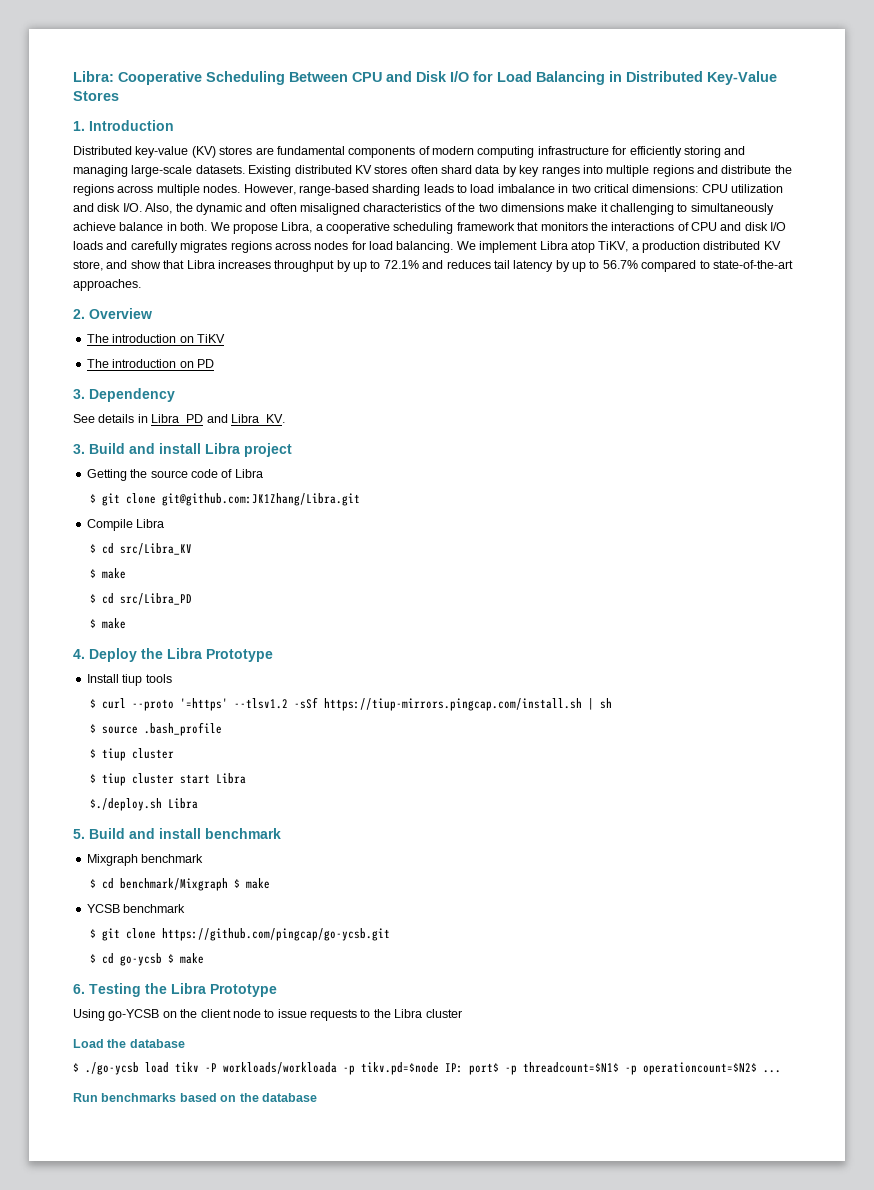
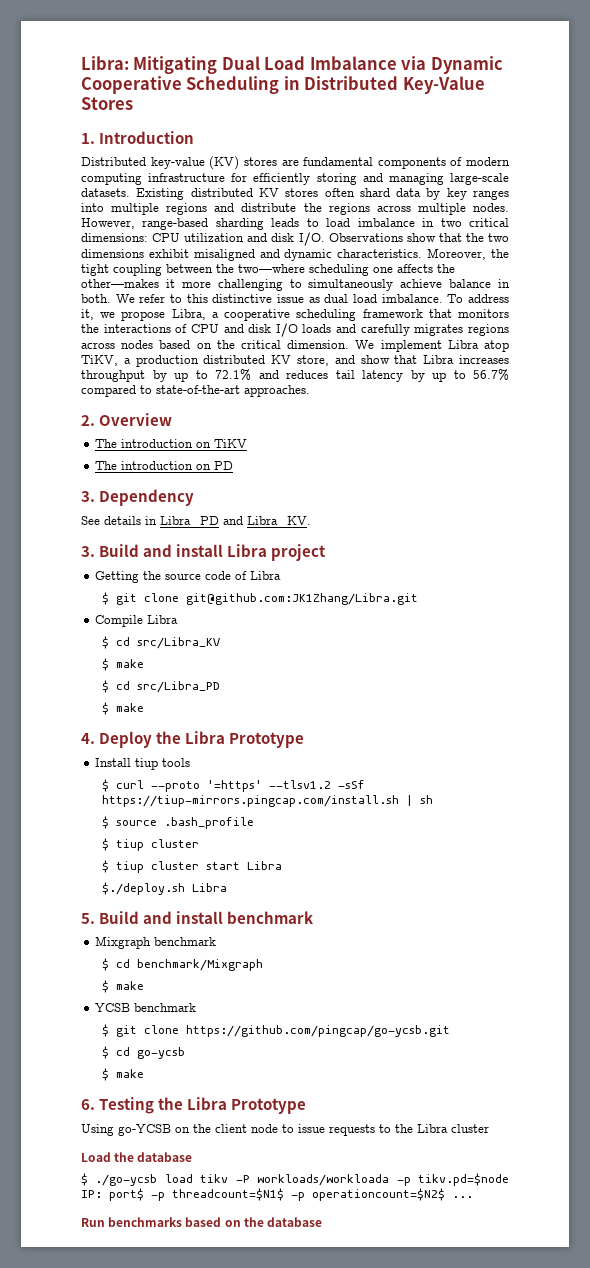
[118,71,605,85] Cooperative Scheduling Between CPU and Disk I/O for Load Balancing -> [133,56,503,74] [81,76,280,94] Mitigating Dual Load Imbalance via Dynamic Cooperative Scheduling
[145,203,608,215] Also, the dynamic and often misaligned characteristics of the two dimensions make it -> [328,233,510,242] [81,248,509,261] [81,264,455,276] [81,279,211,288] Observations show that the two dimensions exhibit misaligned and dynamic characteristics. Moreover, the tight coupling between the two—where scheduling one affects the other—makes it more
(230, 226) none -> [139,294,510,303] [81,309,116,320] refer to this distinctive issue as dual load imbalance. To address it, we
[351,241,454,253] for load balancing. -> [159,340,350,349] based on the critical dimension.
(229, 884) none -> (263, 965) //
(163, 959) none -> (185, 1053) //

